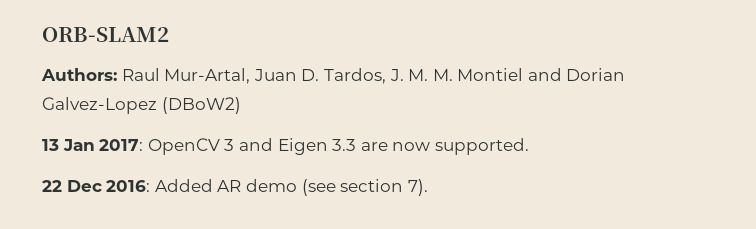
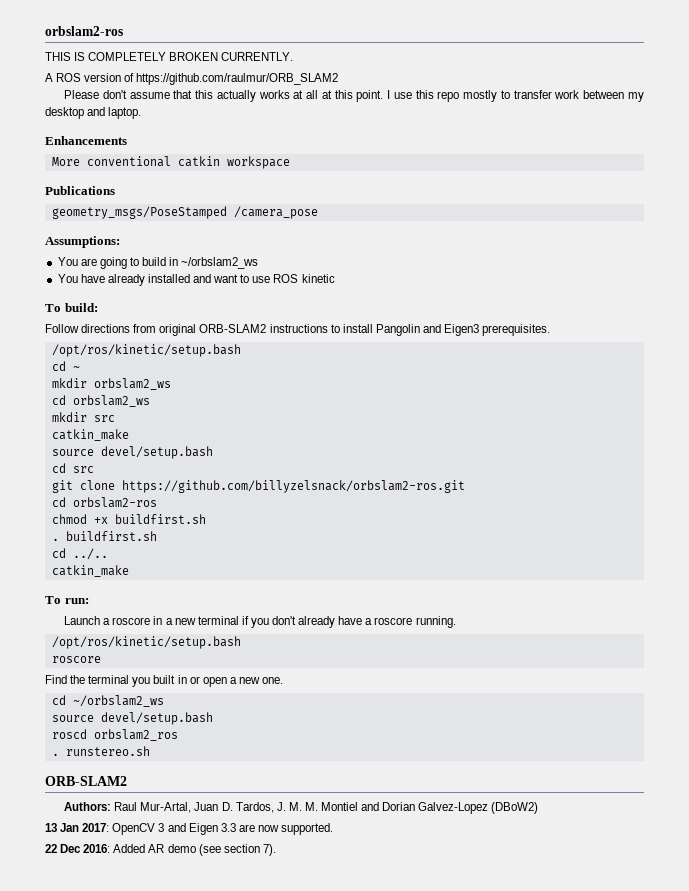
(42, 34) none -> [45,26,123,36] [45,52,294,61] [45,73,339,85] [64,90,645,102] [45,107,142,119] [45,136,127,145] [51,156,290,169] [45,186,115,195] [51,206,318,219] [45,236,120,248] [57,257,259,269] [57,274,335,286] [45,303,98,312] [45,324,551,336] [51,344,241,357] [51,361,80,371] [51,378,171,390] [51,395,150,407] [51,412,115,422] [51,429,129,441] [51,446,213,459] [51,463,94,473] [51,480,465,493] [51,497,157,508] [51,514,206,524] [51,531,157,541] [51,548,108,560] [51,565,129,577] [45,596,89,604] [64,616,456,628] [51,636,241,649] [51,656,101,663] [45,675,284,687] [51,695,164,707] [51,712,213,725] [51,729,178,741] [51,746,150,756] orbslam2-ros // THIS IS COMPLETELY BROKEN CURRENTLY. // A ROS version of https://github.com/raulmur/ORB_SLAM2 // Please don't assume that this actually works at all at this point. I use this repo mostly to transfer work between my desktop and laptop. // Enhancements // More conventional catkin workspace // Publications // geometry_msgs/PoseStamped /camera_pose // Assumptions: // You are going to build in ~/orbslam2_ws // You have already installed and want to use ROS kinetic // To build: // Follow directions from original ORB-SLAM2 instructions to install Pangolin and Eigen3 prerequisites. // /opt/ros/kinetic/setup.bash // cd ~ // mkdir orbslam2_ws // cd orbslam2_ws // mkdir src // catkin_make // source devel/setup.bash // cd src // git clone https://github.com/billyzelsnack/orbslam2-ros.git // cd orbslam2-ros // chmod +x buildfirst.sh // . buildfirst.sh // cd ../.. // catkin_make // To run: // Launch a roscore in a new terminal if you don't already have a roscore running. // /opt/ros/kinetic/setup.bash // roscore // Find the terminal you built in or open a new one. // cd ~/orbslam2_ws // source devel/setup.bash // roscd orbslam2_ros // . runstereo.sh //

